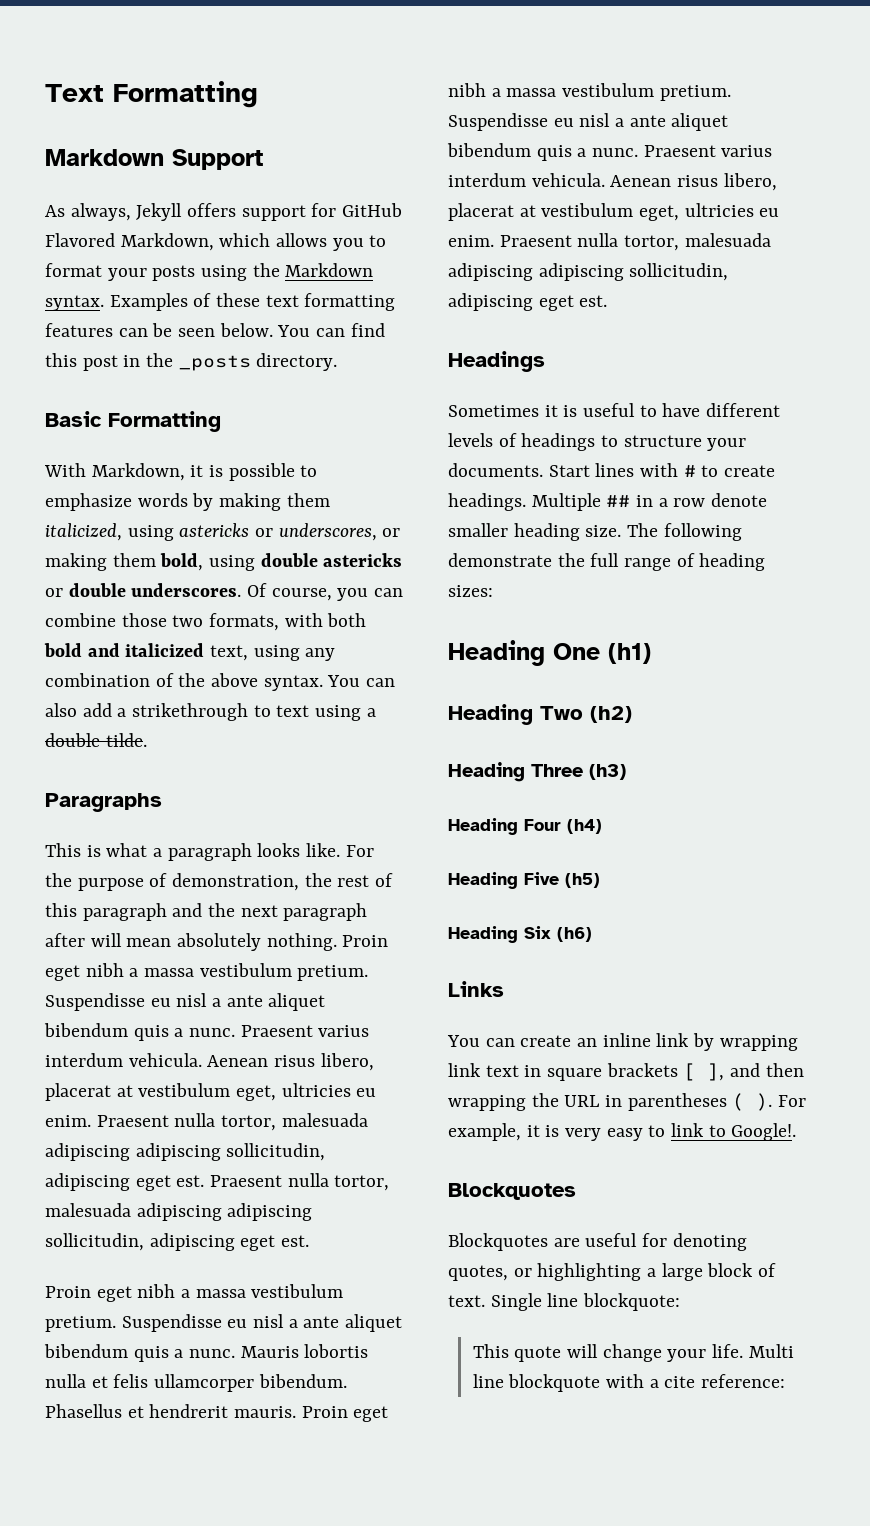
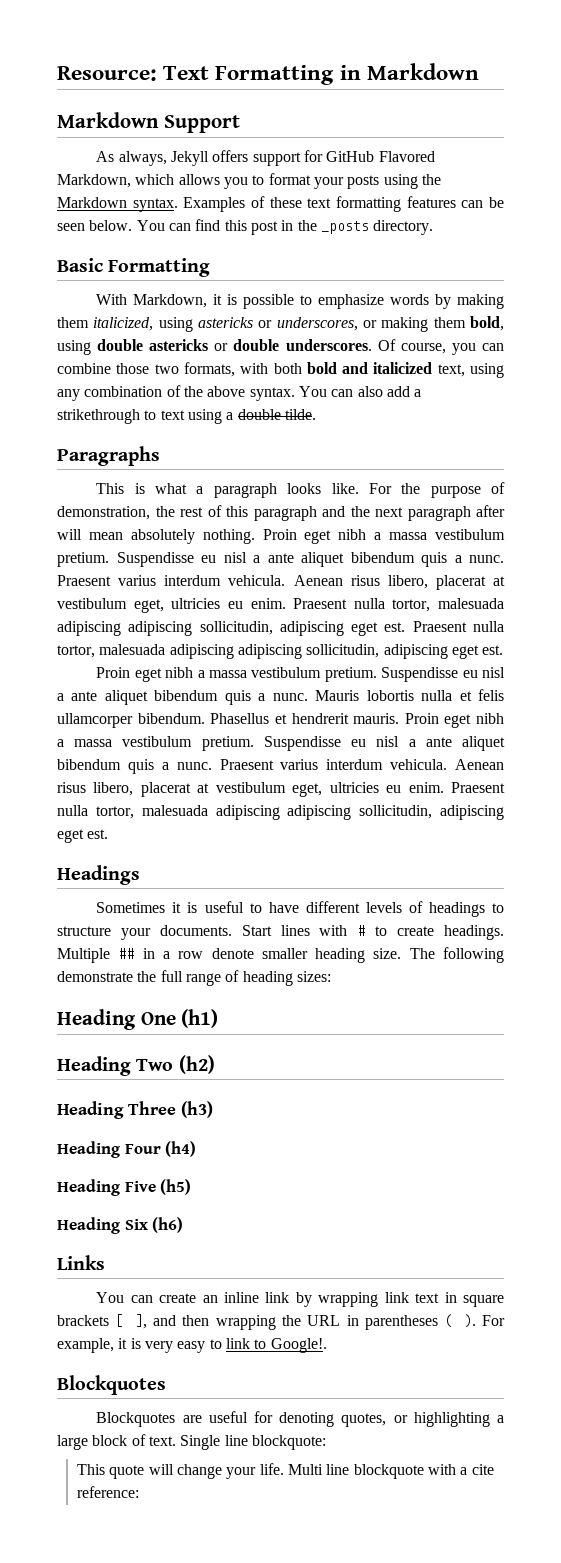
(45, 93) none -> [57,66,157,81] Resource:
(258, 94) none -> [339,63,479,80] in Markdown

